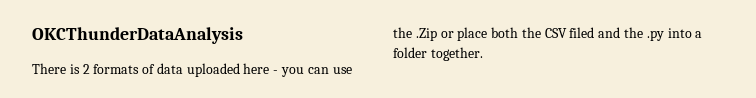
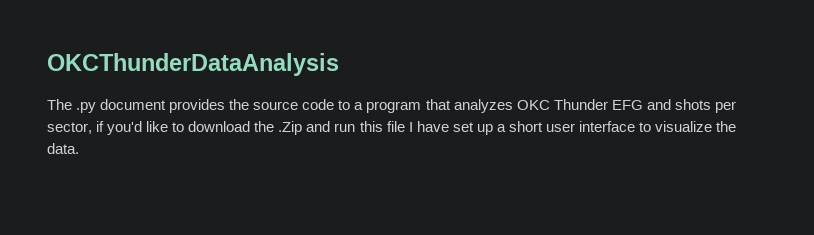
[32,63,352,77] [393,27,703,41] [393,47,483,61] There is 2 formats of data uploaded here - you can use the .Zip or place both the CSV filed and the .py into a folder together. -> [47,99,736,113] [47,121,737,135] [47,143,79,154] The .py document provides the source code to a program that analyzes OKC Thunder EFG and shots per sector, if you'd like to download the .Zip and run this file I have set up a short user interface to visualize the data.

